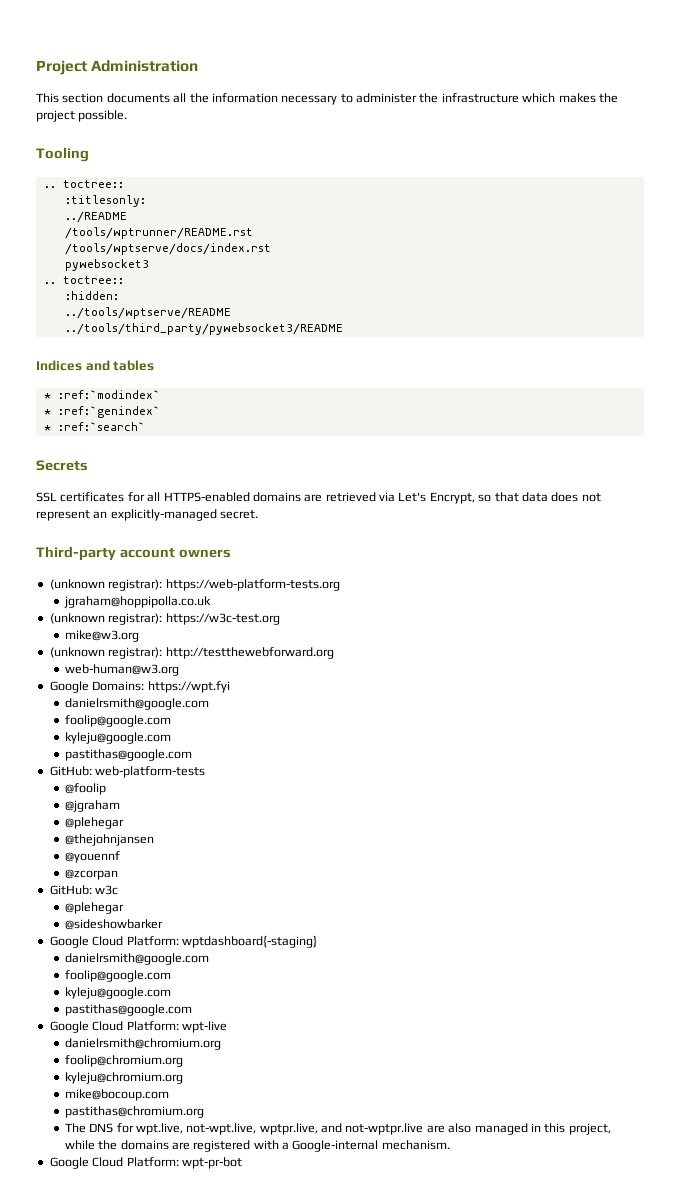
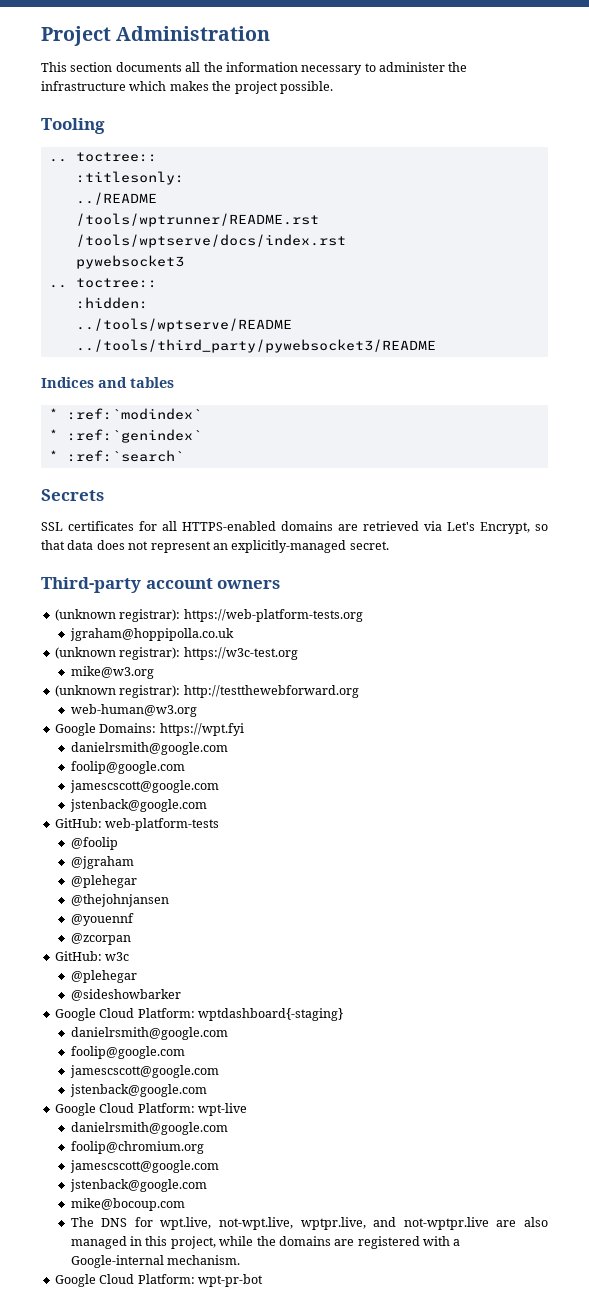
[64,732,171,744] [64,749,192,761] kyleju@google.com // pastithas@google.com -> [69,780,219,793] [69,799,207,812] jamescscott@google.com // jstenback@google.com
[64,987,171,999] [64,1004,192,1016] kyleju@google.com // pastithas@google.com -> [69,1065,219,1078] [69,1084,207,1097] jamescscott@google.com // jstenback@google.com
[64,1038,221,1050] danielrsmith@chromium.org -> [70,1122,228,1135] danielrsmith@google.com
[64,1072,183,1084] kyleju@chromium.org -> [69,1160,219,1173] [69,1179,207,1192] jamescscott@google.com // jstenback@google.com
[64,1106,204,1118] // pastithas@chromium.org -> (185, 1204) none

